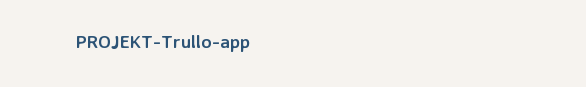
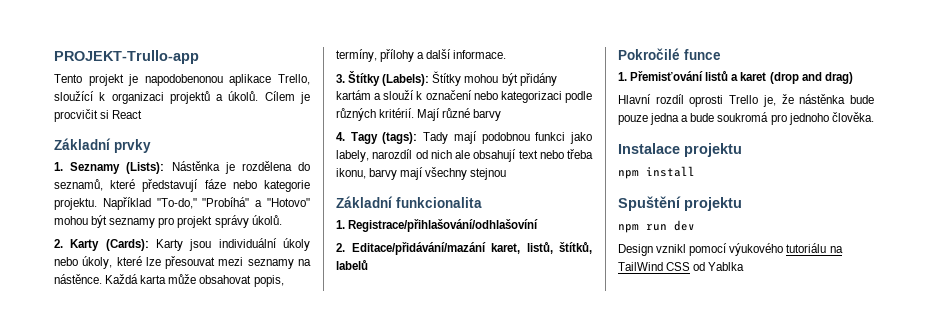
(250, 43) none -> [54,74,310,86] [54,91,310,104] [54,109,143,122] [54,138,151,153] [54,161,310,174] [54,179,310,192] [54,197,310,210] [54,215,282,228] [54,238,310,251] [54,256,311,269] [54,274,284,287] [336,49,507,62] [336,71,557,86] [336,90,592,103] [336,108,502,121] [336,131,592,144] [336,149,593,162] [336,167,507,180] [336,196,482,208] [336,219,539,232] [336,241,592,255] [336,259,368,270] [618,48,721,60] [618,70,853,84] [618,94,874,107] [618,112,874,125] [618,143,742,157] [618,166,695,179] [618,196,742,211] [618,220,695,233] [618,243,843,256] [618,262,745,271] // Tento projekt je napodobenonou aplikace Trello, sloužící k organizaci projektů a úkolů. Cílem je procvičit si React // Základní prvky // 1. Seznamy (Lists): Nástěnka je rozdělena do seznamů, které představují fáze nebo kategorie projektu. Například "To-do," "Probíhá" a "Hotovo" mohou být seznamy pro projekt správy úkolů. // 2. Karty (Cards): Karty jsou individuální úkoly nebo úkoly, které lze přesouvat mezi seznamy na nástěnce. Každá karta může obsahovat popis, termíny, přílohy a další informace. // 3. Štítky (Labels): Štítky mohou být přidány kartám a slouží k označení nebo kategorizaci podle různých kritérií. Mají různé barvy // 4. Tagy (tags): Tady mají podobnou funkci jako labely, narozdíl od nich ale obsahují text nebo třeba ikonu, barvy mají všechny stejnou // Základní funkcionalita // 1. Registrace/přihlašování/odhlašovíní // 2. Editace/přidávání/mazání karet, listů, štítků, labelů // Pokročilé funce // 1. Přemisťování listů a karet (drop and drag) // Hlavní rozdíl oprosti Trello je, že nástěnka bude pouze jedna a bude soukromá pro jednoho člověka. // Instalace projektu // npm install // Spuštění projektu // npm run dev // Design vznikl pomocí výukového tutoriálu na TailWind CSS od Yablka

